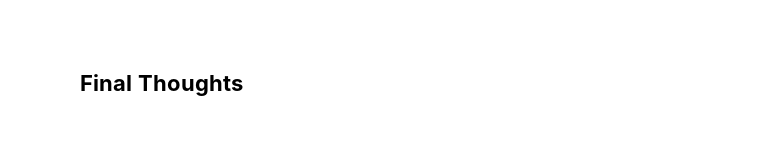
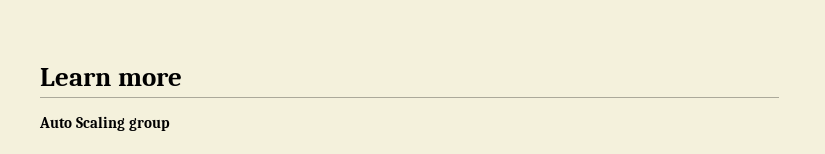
[80,74,243,96] Final Thoughts -> [40,68,183,86] [39,116,170,131] Learn more // Auto Scaling group

